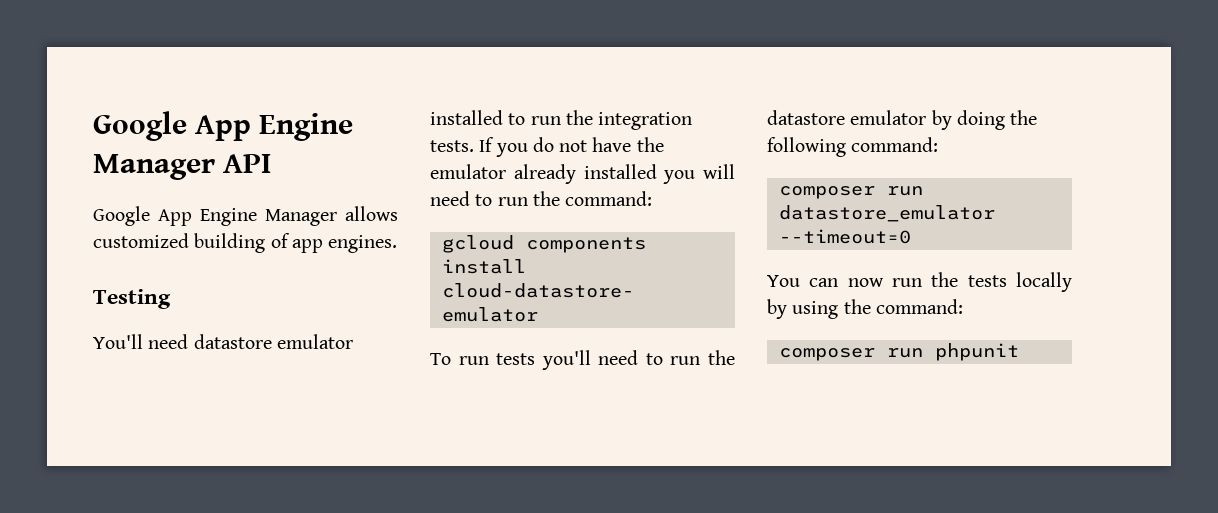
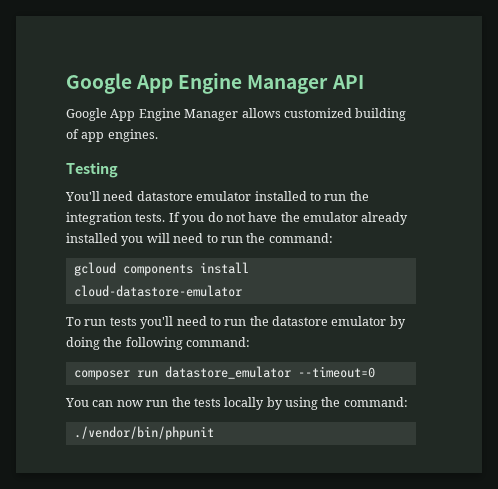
[778,343,1019,361] composer run phpunit -> [73,426,214,440] ./vendor/bin/phpunit

